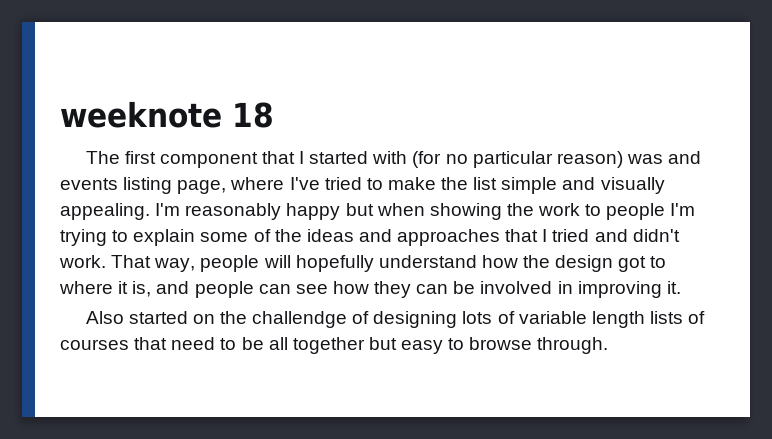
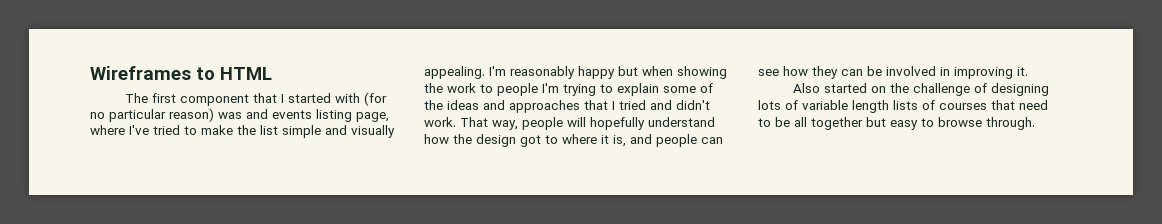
[60,101,274,128] weeknote 18 -> [90,66,272,80] Wireframes to HTML
[252,311,348,328] challendge -> [913,83,971,96] challenge

